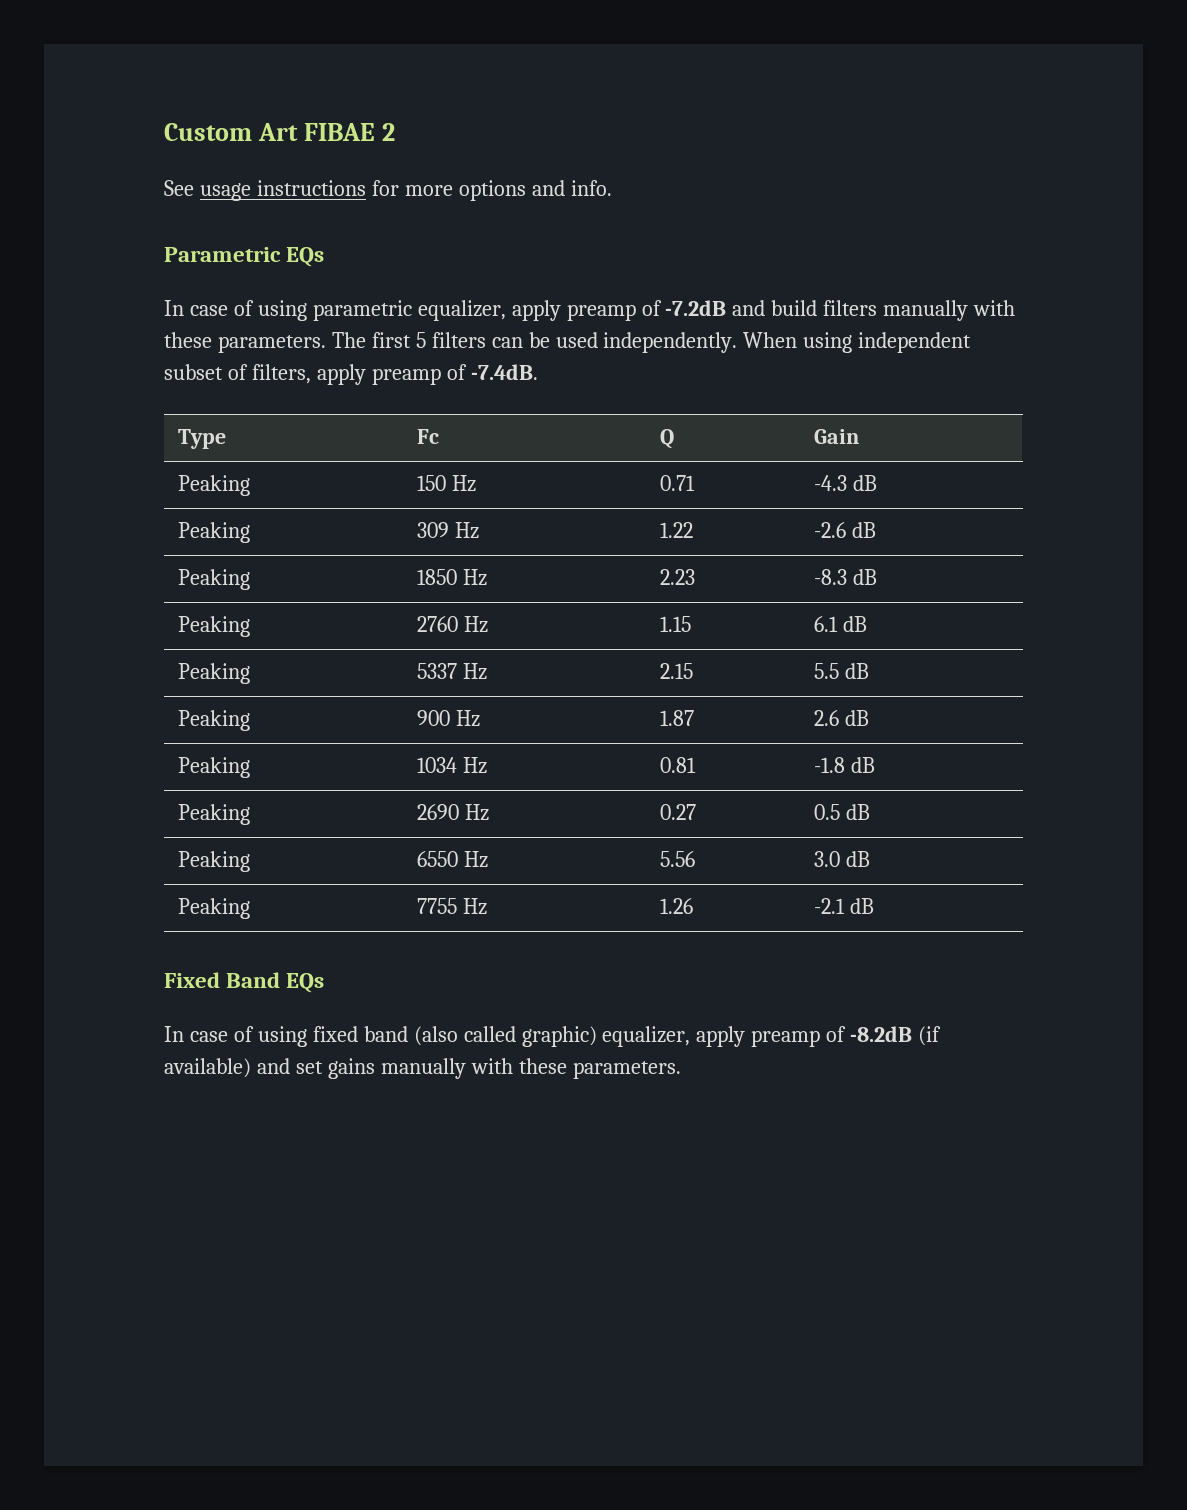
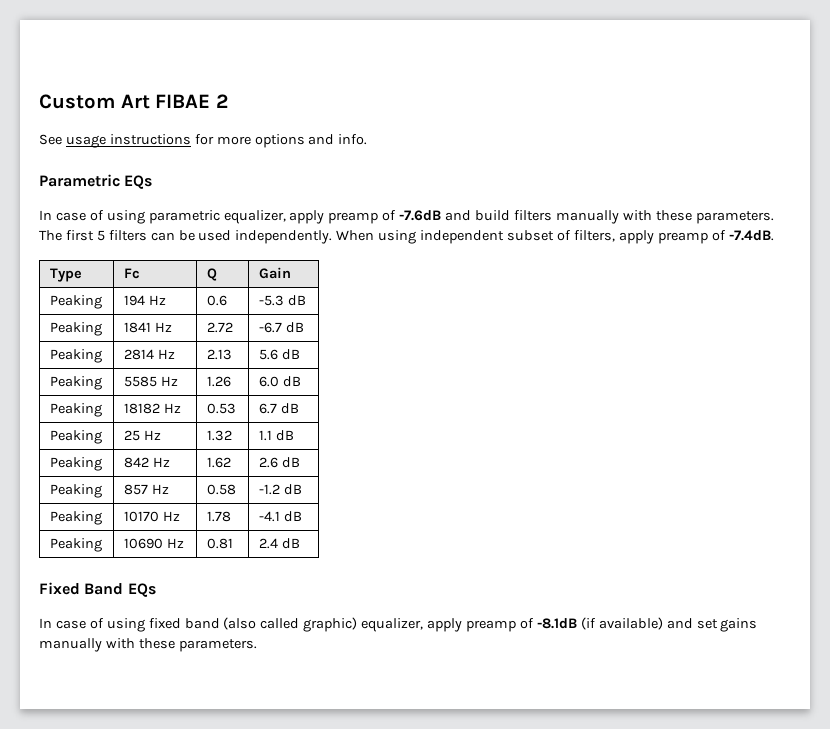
[665,300,727,316] -7.2dB -> [399,210,442,221] -7.6dB
[417,475,477,492] [660,475,696,491] [814,475,878,491] [178,522,251,543] [417,522,480,539] [660,522,694,538] [814,522,877,538] [178,569,251,590] [417,569,488,586] [660,569,696,585] [814,569,878,585] [178,616,251,637] [417,616,489,633] [660,616,692,632] [814,616,868,632] [178,663,251,684] [417,663,488,680] [660,663,694,679] [814,663,870,679] [178,710,251,731] [417,710,481,727] [660,710,695,726] [814,710,870,726] [178,757,251,778] [417,757,488,774] [660,757,697,773] [814,757,876,773] [178,804,251,825] [417,804,490,821] [660,804,697,820] [814,804,871,820] [178,851,251,872] [417,851,489,868] [660,851,696,867] [814,851,871,867] [178,898,251,919] [417,898,488,915] [660,898,694,914] [814,898,846,914] 150 Hz | 0.71 | -4.3 dB // Peaking | 309 Hz | 1.22 | -2.6 dB // Peaking | 1850 Hz | 2.23 | -8.3 dB // Peaking | 2760 Hz | 1.15 | 6.1 dB // Peaking | 5337 Hz | 2.15 | 5.5 dB // Peaking | 900 Hz | 1.87 | 2.6 dB // Peaking | 1034 Hz | 0.81 | -1.8 dB // Peaking | 2690 Hz | 0.27 | 0.5 dB // Peaking | 6550 Hz | 5.56 | 3.0 dB // Peaking | 7755 Hz | 1.26 | -2.1 -> [123,295,166,306] [206,295,227,306] [258,295,306,306] [49,322,102,336] [123,322,172,333] [206,322,233,333] [258,322,304,333] [49,349,102,363] [123,349,175,360] [206,349,232,360] [258,349,300,360] [49,376,102,390] [123,376,178,387] [206,376,231,387] [258,376,301,387] [49,403,102,417] [123,403,181,414] [206,403,236,414] [258,403,299,414] [49,430,102,444] [123,430,161,441] [206,430,232,441] [258,430,294,441] [49,457,102,471] [123,457,170,468] [206,457,231,468] [258,457,300,468] [49,484,102,498] [123,484,169,495] [206,484,236,495] [258,484,302,495] [49,511,102,525] [123,511,180,522] [206,511,231,522] [258,511,302,522] [49,538,102,552] [123,538,184,549] [206,538,233,549] [258,538,278,549] 194 Hz | 0.6 | -5.3 dB // Peaking | 1841 Hz | 2.72 | -6.7 dB // Peaking | 2814 Hz | 2.13 | 5.6 dB // Peaking | 5585 Hz | 1.26 | 6.0 dB // Peaking | 18182 Hz | 0.53 | 6.7 dB // Peaking | 25 Hz | 1.32 | 1.1 dB // Peaking | 842 Hz | 1.62 | 2.6 dB // Peaking | 857 Hz | 0.58 | -1.2 dB // Peaking | 10170 Hz | 1.78 | -4.1 dB // Peaking | 10690 Hz | 0.81 | 2.4
[850,1026,913,1042] -8.2dB -> [536,618,577,629] -8.1dB

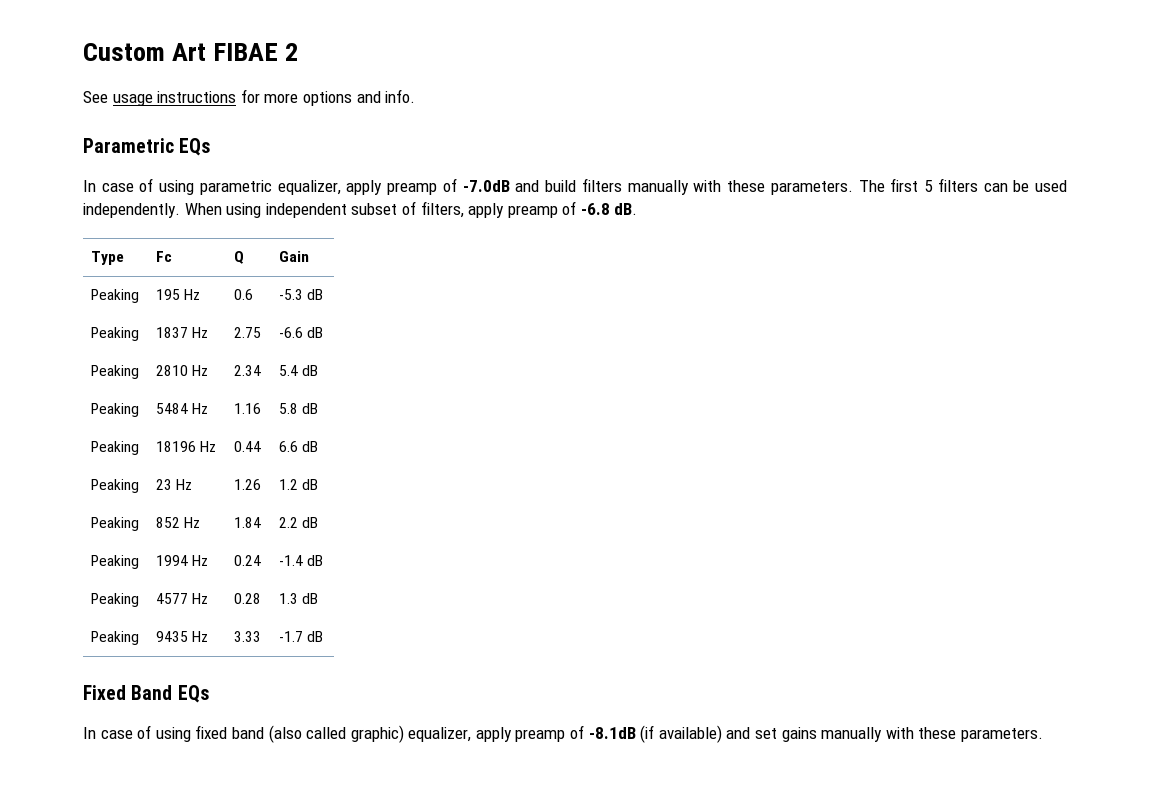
[399,210,442,221] -7.6dB -> [462,180,510,192] -7.0dB
[728,230,774,241] -7.4dB. -> [580,203,638,215] -6.8 dB.
[123,295,145,306] 194 -> [156,289,181,300] 195
[123,322,172,333] [206,322,233,333] [258,322,304,333] [49,349,102,363] [123,349,175,360] [206,349,232,360] [258,349,300,360] [49,376,102,390] [123,376,157,387] 1841 Hz | 2.72 | -6.7 dB // Peaking | 2814 Hz | 2.13 | 5.6 dB // Peaking | 5585 -> [156,327,209,338] [234,327,262,338] [279,327,324,338] [91,365,140,379] [156,365,209,376] [234,365,262,376] [279,365,319,376] [91,403,140,417] [156,403,209,414] [234,403,262,414] [279,403,319,414] [91,441,140,455] [156,441,217,452] [234,441,262,452] [279,441,319,452] [91,479,140,493] [156,479,173,490] 1837 Hz | 2.75 | -6.6 dB // Peaking | 2810 Hz | 2.34 | 5.4 dB // Peaking | 5484 Hz | 1.16 | 5.8 dB // Peaking | 18196 Hz | 0.44 | 6.6 dB // Peaking | 23
[258,376,301,387] [49,403,102,417] [123,403,181,414] [206,403,236,414] [258,403,299,414] [49,430,102,444] [123,430,161,441] [206,430,232,441] [258,430,294,441] [49,457,102,471] [123,457,170,468] [206,457,231,468] [258,457,300,468] [49,484,102,498] [123,484,169,495] [206,484,236,495] [258,484,302,495] [49,511,102,525] [123,511,180,522] [206,511,231,522] [258,511,302,522] [49,538,102,552] [123,538,184,549] [206,538,233,549] [258,538,278,549] 6.0 dB // Peaking | 18182 Hz | 0.53 | 6.7 dB // Peaking | 25 Hz | 1.32 | 1.1 dB // Peaking | 842 Hz | 1.62 | 2.6 dB // Peaking | 857 Hz | 0.58 | -1.2 dB // Peaking | 10170 Hz | 1.78 | -4.1 dB // Peaking | 10690 Hz | 0.81 | 2.4 -> [279,479,319,490] [91,517,140,531] [156,517,201,528] [234,517,262,528] [279,517,319,528] [91,555,140,569] [156,555,209,566] [234,555,262,566] [279,555,324,566] [91,593,140,607] [156,593,209,604] [234,593,262,604] [279,593,319,604] [91,631,140,645] [156,631,209,642] [234,631,262,642] [279,631,304,642] 1.2 dB // Peaking | 852 Hz | 1.84 | 2.2 dB // Peaking | 1994 Hz | 0.24 | -1.4 dB // Peaking | 4577 Hz | 0.28 | 1.3 dB // Peaking | 9435 Hz | 3.33 | -1.7

